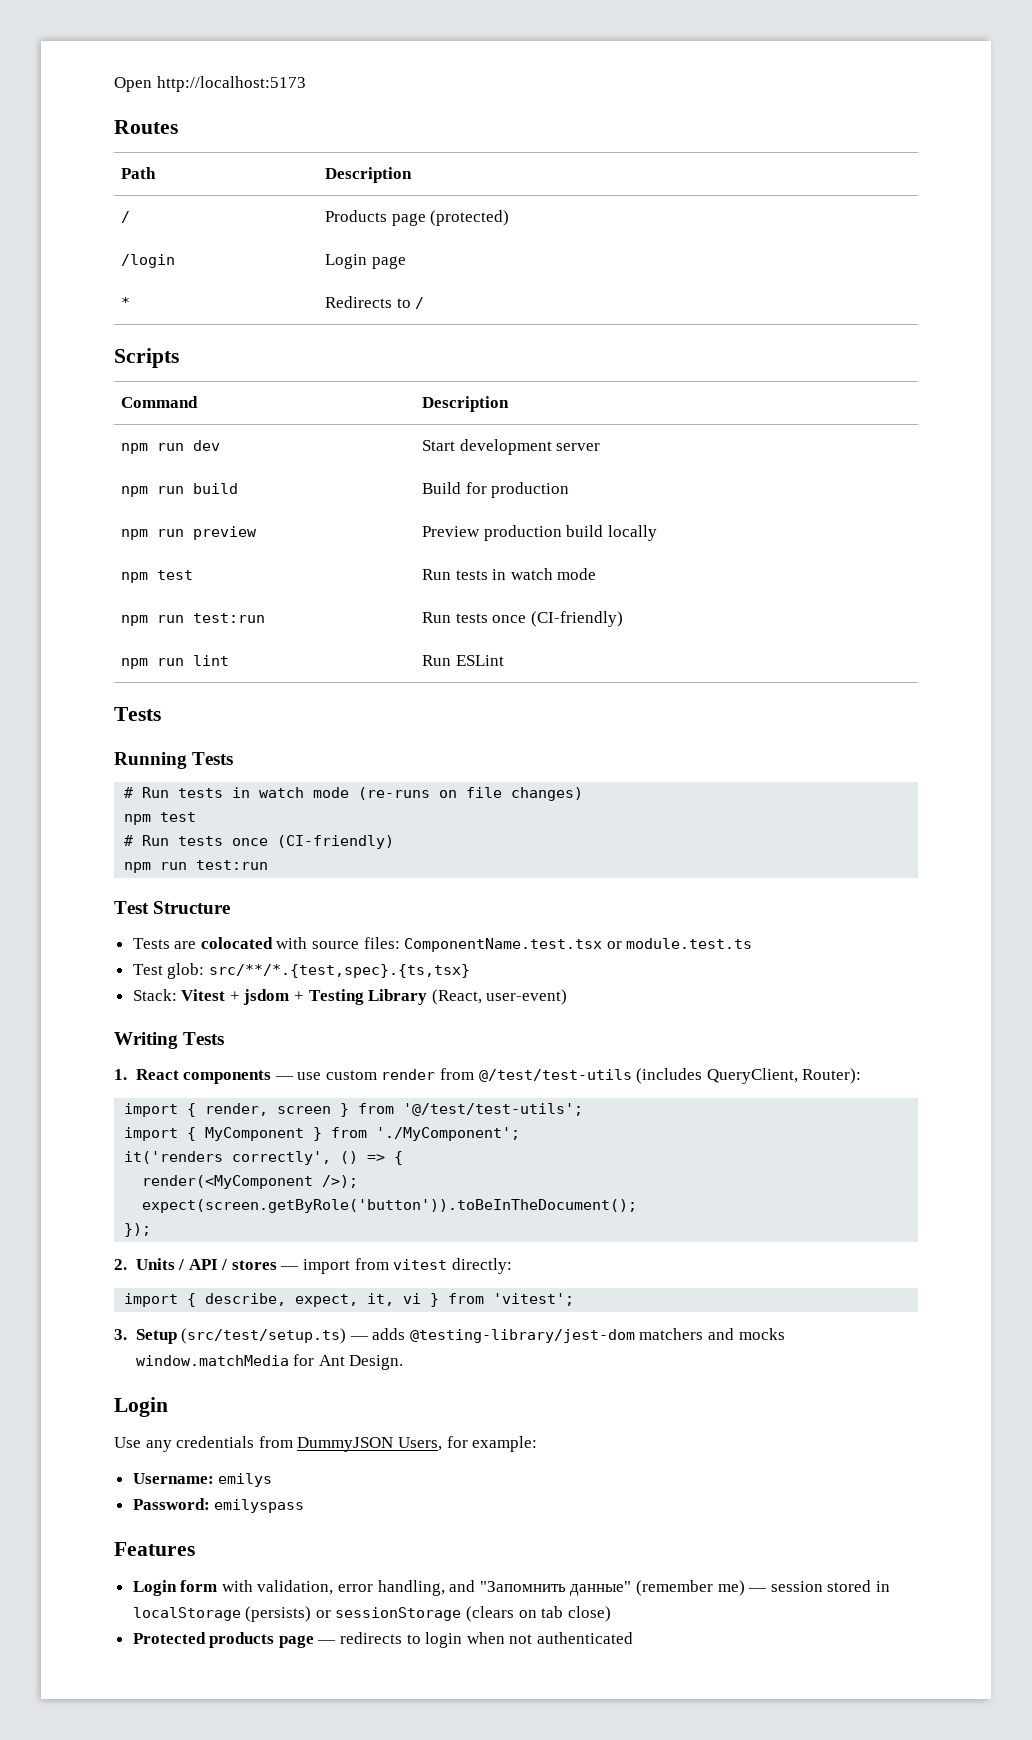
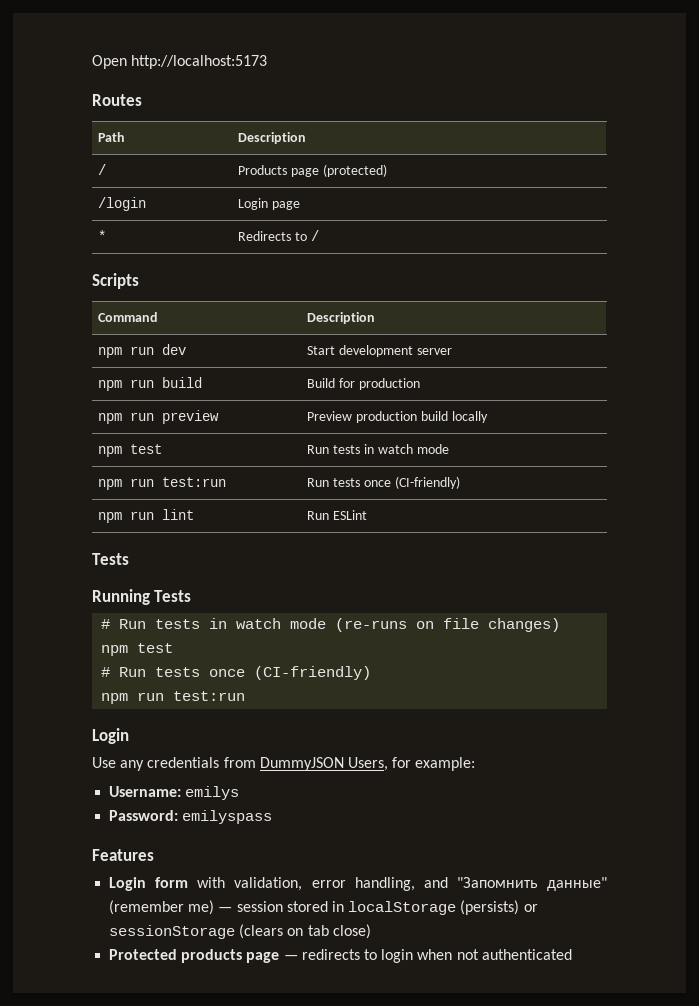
[114,901,231,914] [132,937,753,952] [132,963,470,979] [132,989,568,1005] [114,1032,225,1049] [114,1068,862,1084] [124,1103,584,1117] [124,1127,521,1141] [124,1151,404,1165] [142,1175,359,1189] [142,1199,638,1213] [124,1223,152,1237] [114,1258,512,1274] [124,1293,575,1307] [114,1328,785,1344] [135,1354,404,1370] // Test Structure // Tests are colocated with source files: ComponentName.test.tsx or module.test.ts // Test glob: src/**/*.{test,spec}.{ts,tsx} // Stack: Vitest + jsdom + Testing Library (React, user-event) // Writing Tests // 1. React components — use custom render from @/test/test-utils (includes QueryClient, Router): // import { render, screen } from '@/test/test-utils'; // import { MyComponent } from './MyComponent'; // it('renders correctly', () => { // render(<MyComponent />); // expect(screen.getByRole('button')).toBeInTheDocument(); // }); // 2. Units / API / stores — import from vitest directly: // import { describe, expect, it, vi } from 'vitest'; // 3. Setup (src/test/setup.ts) — adds @testing-library/jest-dom matchers and mocks window.matchMedia for Ant Design. -> (246, 696) none

